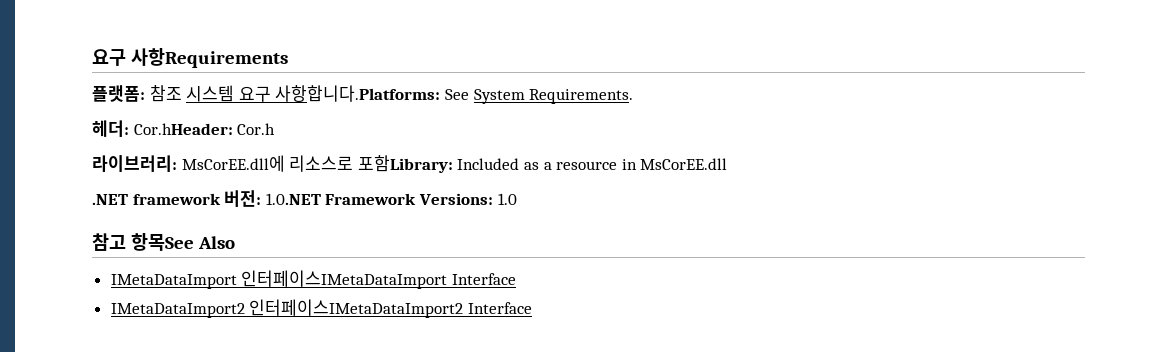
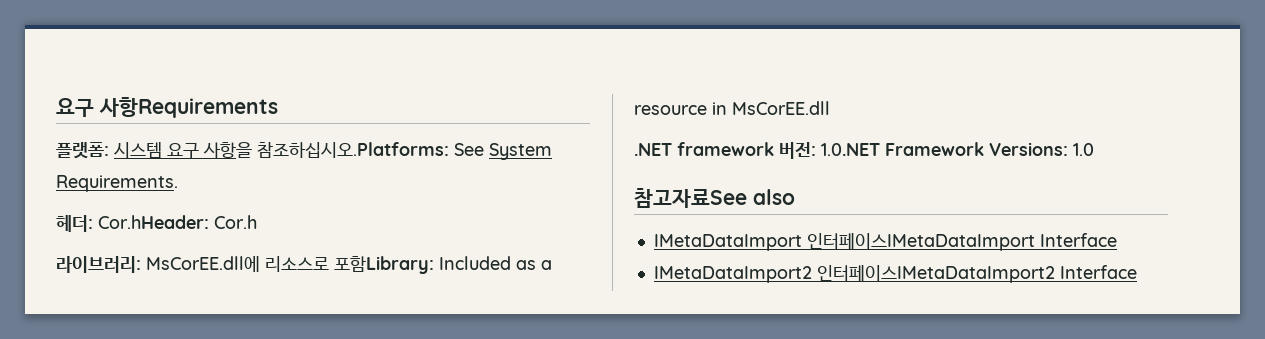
[149,85,182,102] 참조 -> (109, 150) none
[275,85,441,102] 사항합니다.Platforms: -> [203,142,449,158] 사항을 참조하십시오.Platforms:
[92,233,235,251] 참고 항목See Also -> [634,188,795,208] 참고자료See also

